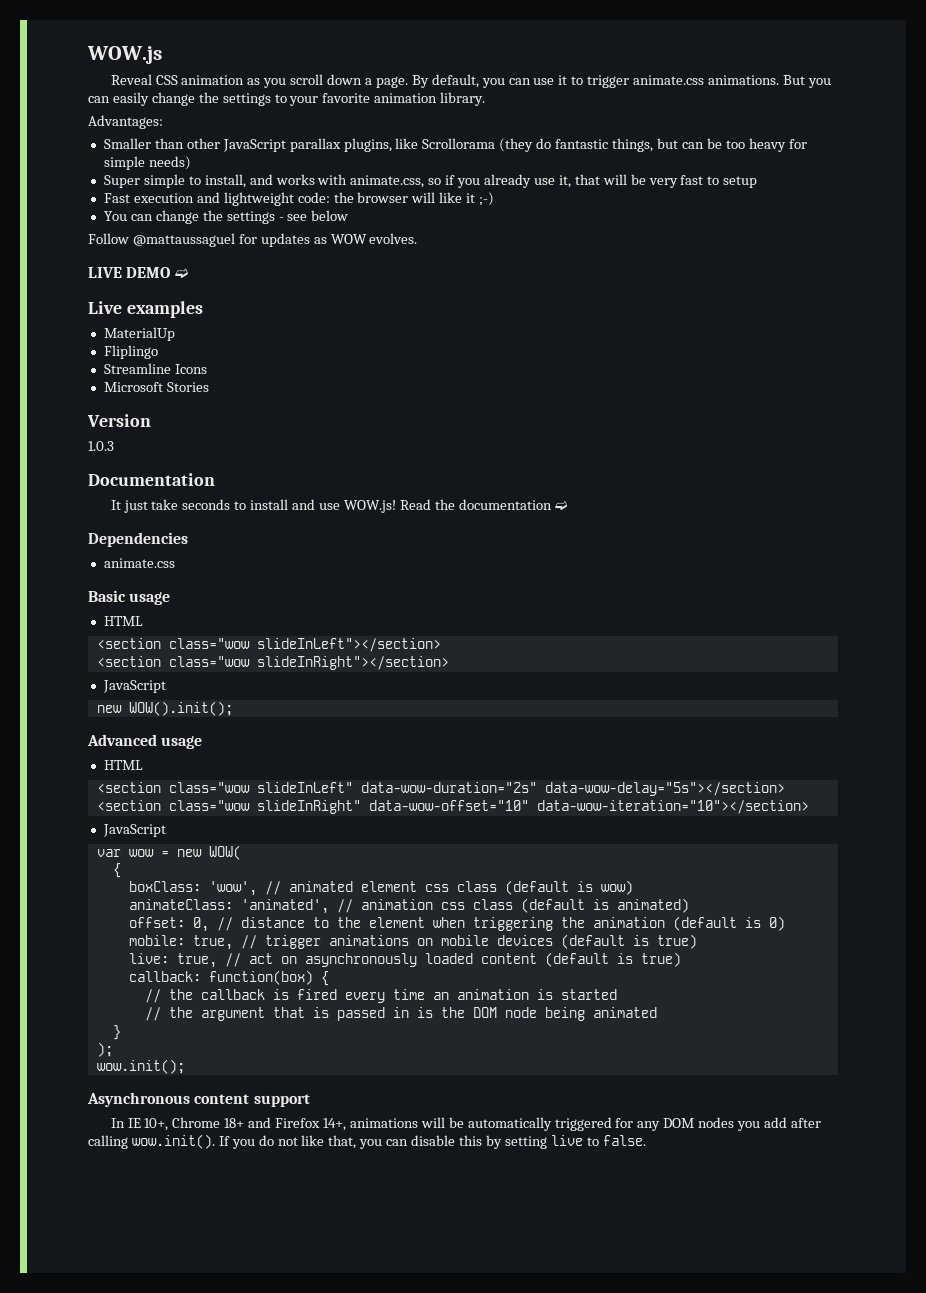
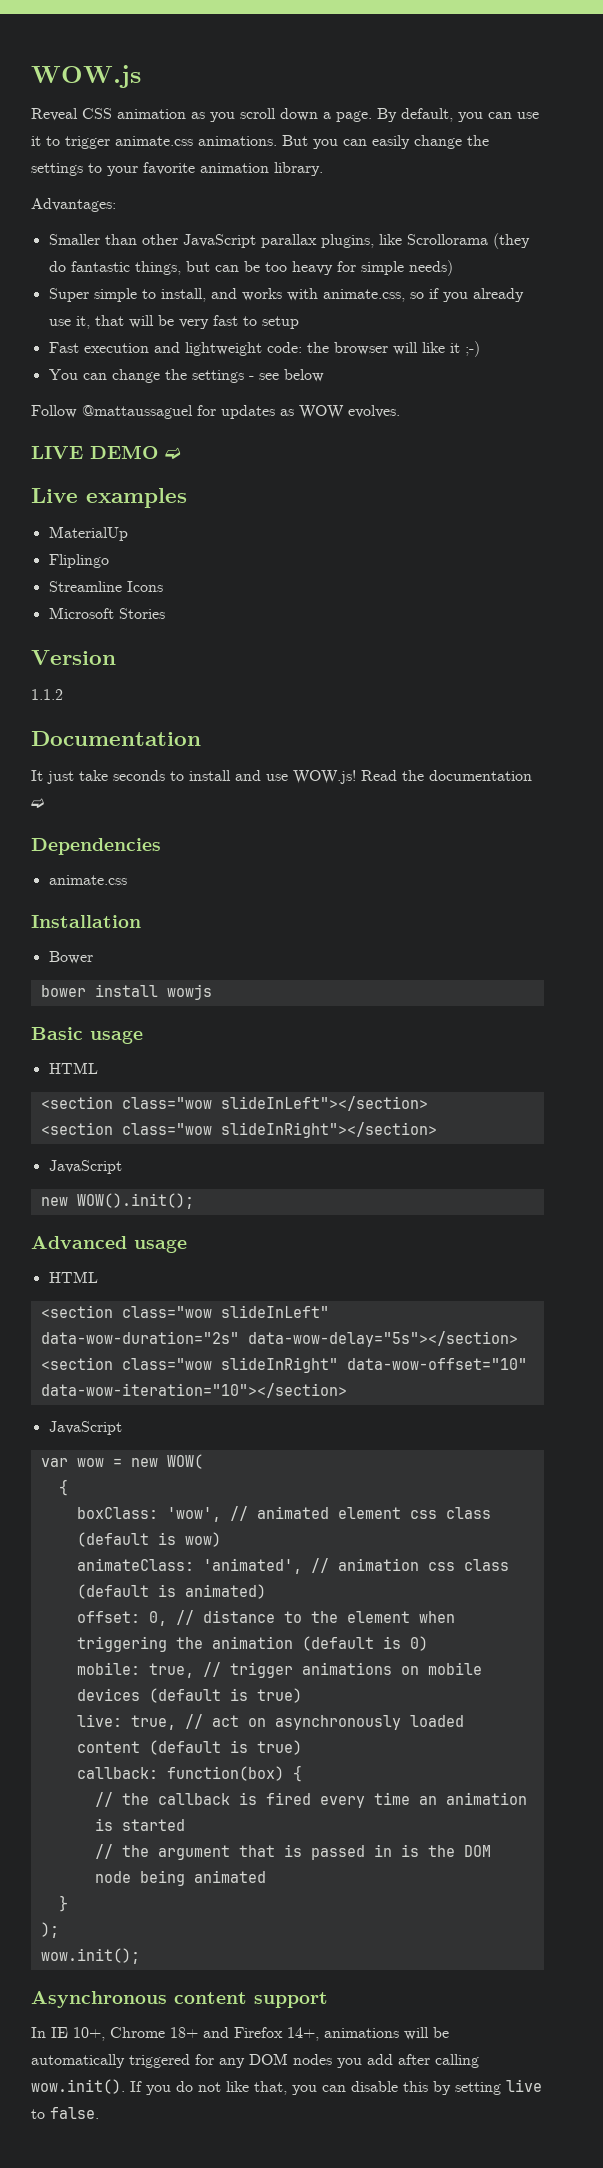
[88,441,114,451] 1.0.3 -> [31,689,63,700] 1.1.2
(175, 563) none -> [31,915,141,928] [48,951,93,964] [40,984,212,1000] // Installation // Bower // bower install wowjs

